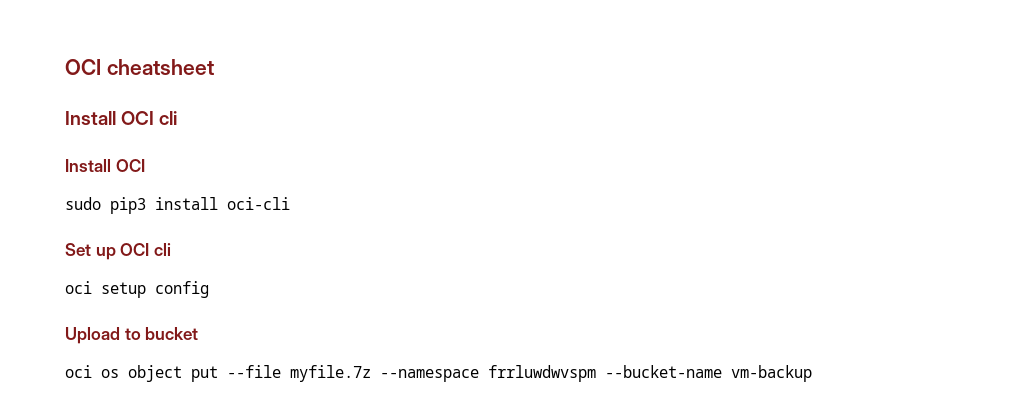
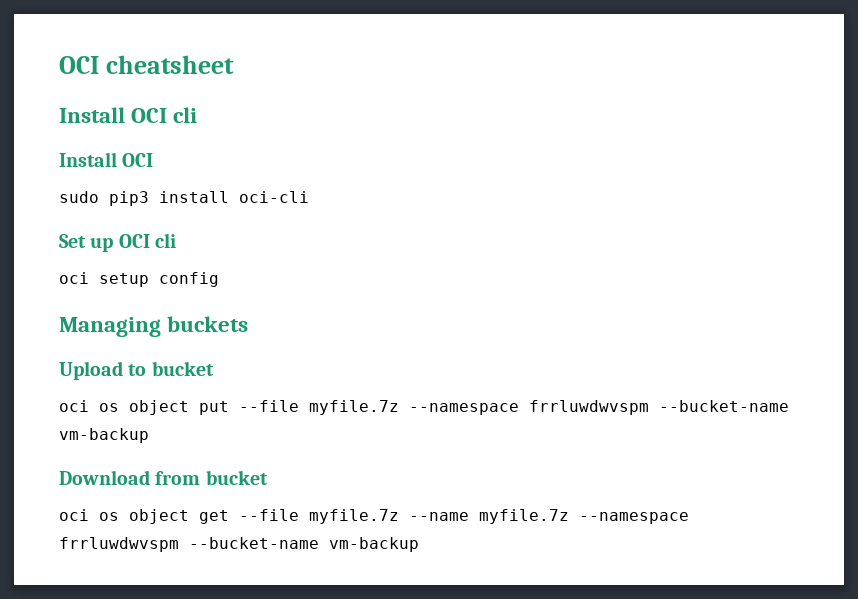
(209, 289) none -> [59,316,249,337] // Managing buckets
(812, 373) none -> [59,470,268,485] [59,509,689,524] [59,537,419,552] // Download from bucket // oci os object get --file myfile.7z --name myfile.7z --namespace frrluwdwvspm --bucket-name vm-backup

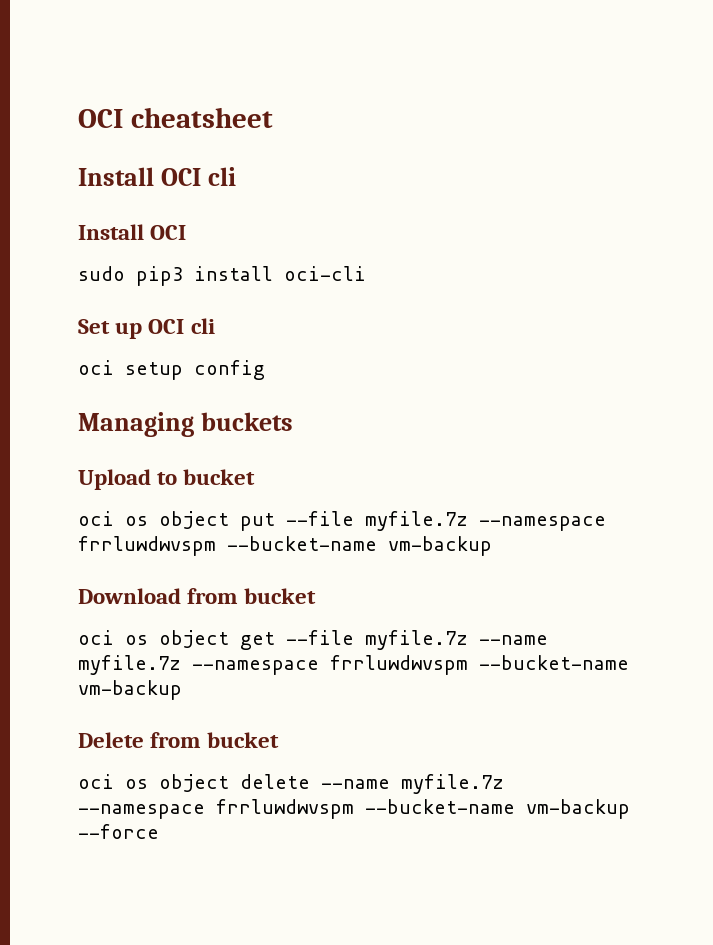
(419, 544) none -> [78,732,280,748] [78,774,504,794] [78,799,630,819] [78,824,159,839] // Delete from bucket // oci os object delete --name myfile.7z --namespace frrluwdwvspm --bucket-name vm-backup --force

